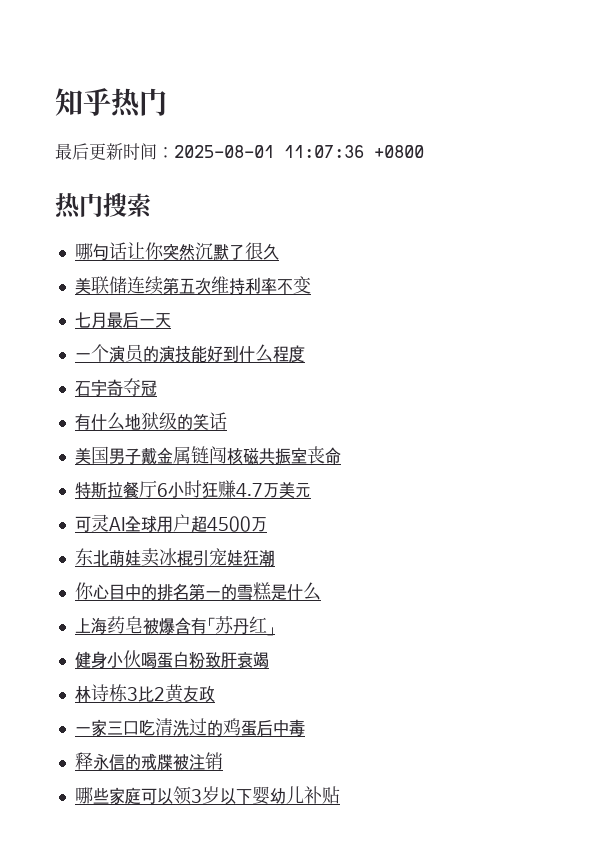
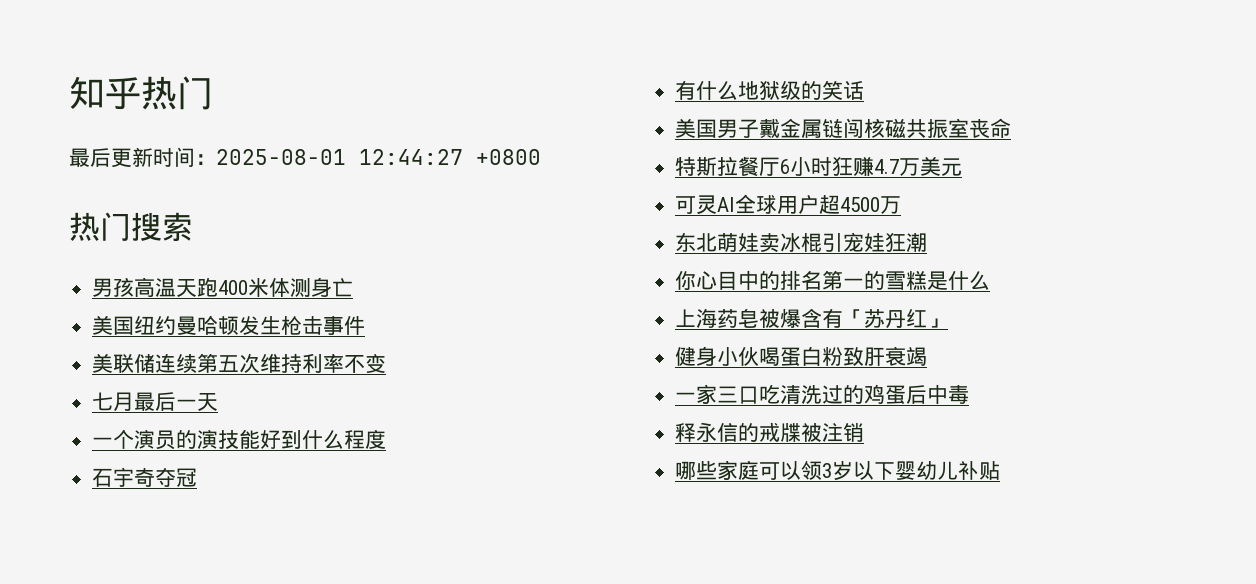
[284,145,364,158] 11:07:36 -> [359,149,463,165] 12:44:27
[74,242,279,261] 哪句话让你突然沉默了很久 -> [92,277,354,297] [92,315,366,335] 男孩高温天跑400米体测身亡 // 美国纽约曼哈顿发生枪击事件
[74,684,215,703] // 林诗栋3比2黄友政 -> (928, 356) none

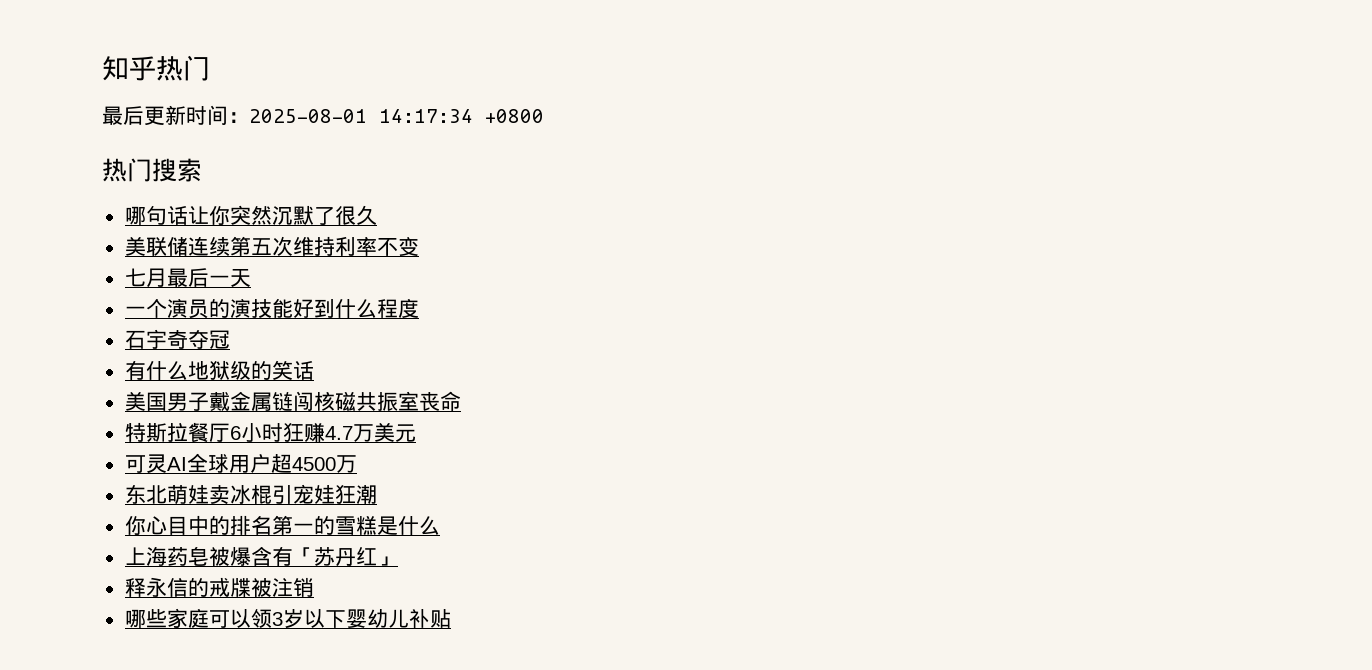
[359,149,463,165] 12:44:27 -> [379,109,473,123] 14:17:34
[92,277,354,297] [92,315,366,335] 男孩高温天跑400米体测身亡 // 美国纽约曼哈顿发生枪击事件 -> [124,205,377,225] 哪句话让你突然沉默了很久
[675,346,928,367] [675,384,970,405] // 健身小伙喝蛋白粉致肝衰竭 // 一家三口吃清洗过的鸡蛋后中毒 -> (398, 561) none

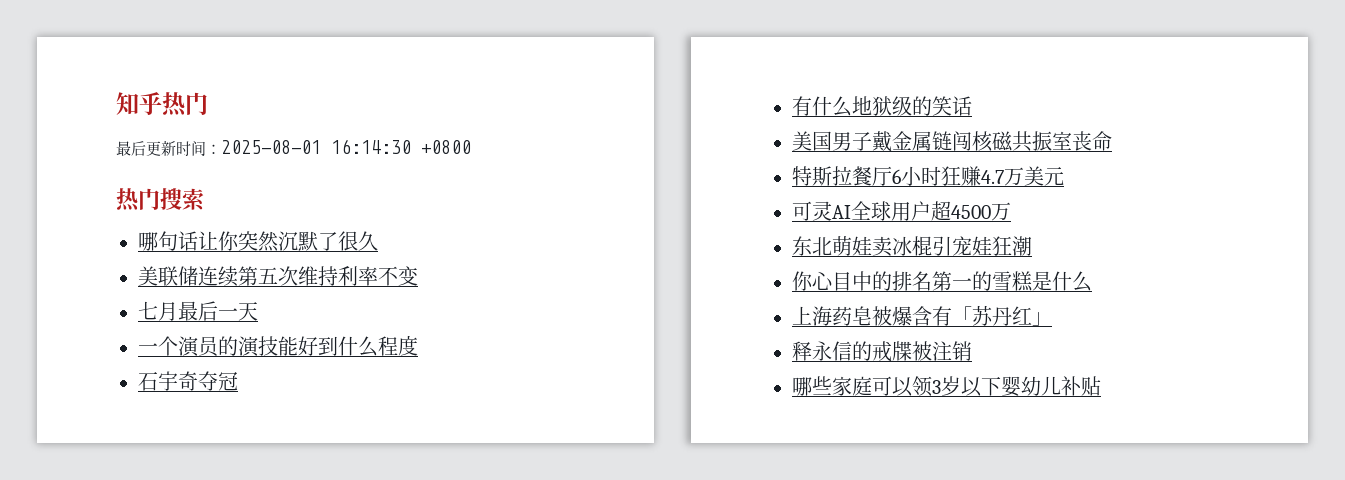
[379,109,473,123] 14:17:34 -> [331,139,411,154] 16:14:30

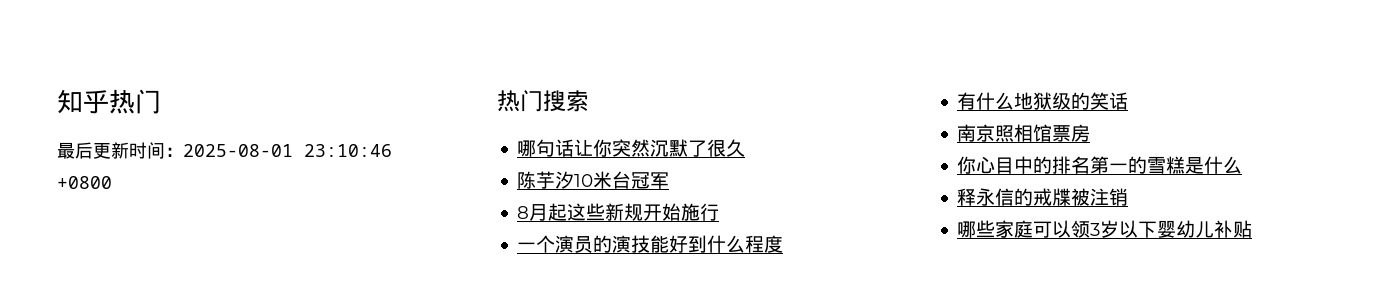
[331,139,411,154] 16:14:30 -> [304,144,392,157] 23:10:46
[138,266,418,287] [138,301,258,321] 美联储连续第五次维持利率不变 // 七月最后一天 -> [517,171,670,189] [517,203,720,221] 陈芋汐10米台冠军 // 8月起这些新规开始施行
[138,371,238,391] // 石宇奇夺冠 -> (784, 244) none
[792,131,1112,152] [792,166,1064,186] [792,201,1011,221] [792,236,1032,257] 美国男子戴金属链闯核磁共振室丧命 // 特斯拉餐厅6小时狂赚4.7万美元 // 可灵AI全球用户超4500万 // 东北萌娃卖冰棍引宠娃狂潮 -> [957,124,1091,142] 南京照相馆票房
[792,305,1052,326] // 上海药皂被爆含有「苏丹红」 -> (1243, 165) none

